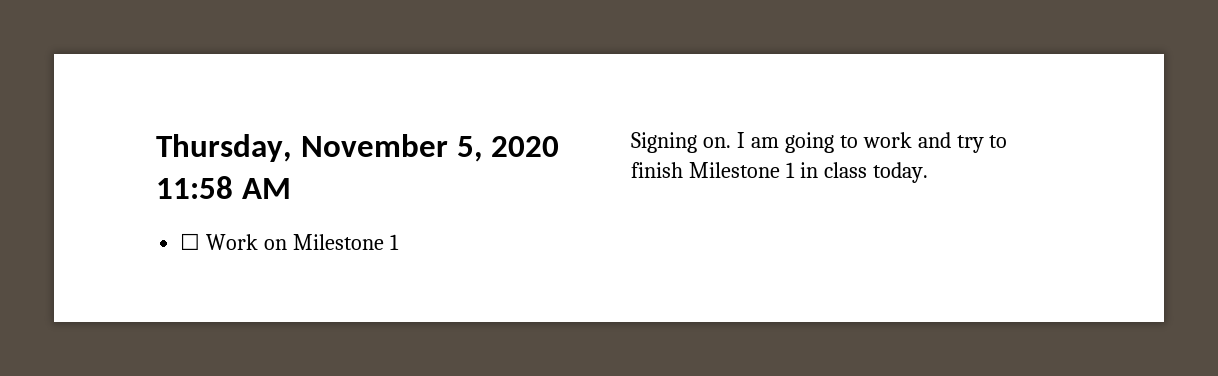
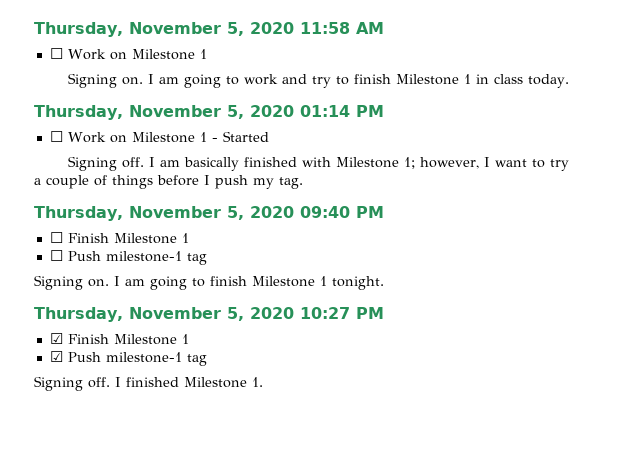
(928, 172) none -> [34,105,384,120] [49,131,269,143] [68,156,570,171] [34,175,303,189] [34,206,384,221] [49,232,189,244] [49,250,207,265] [34,275,384,290] [34,307,384,322] [49,333,189,345] [49,351,207,366] [34,376,263,391] // Thursday, November 5, 2020 01:14 PM // ☐ Work on Milestone 1 - Started // Signing off. I am basically finished with Milestone 1; however, I want to try a couple of things before I push my tag. // Thursday, November 5, 2020 09:40 PM // ☐ Finish Milestone 1 // ☐ Push milestone-1 tag // Signing on. I am going to finish Milestone 1 tonight. // Thursday, November 5, 2020 10:27 PM // ☑ Finish Milestone 1 // ☑ Push milestone-1 tag // Signing off. I finished Milestone 1.

